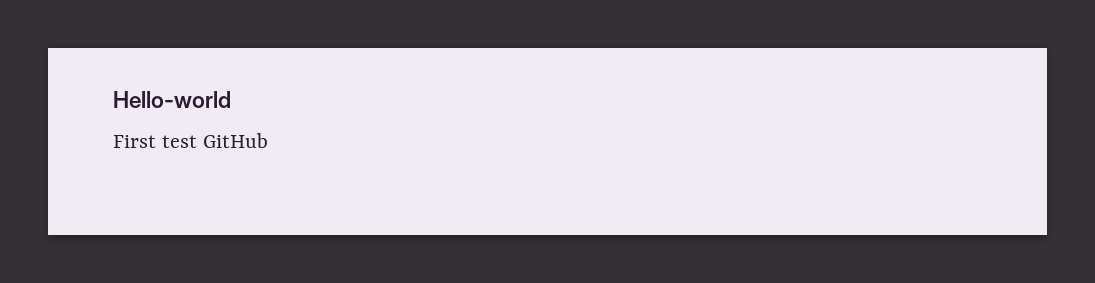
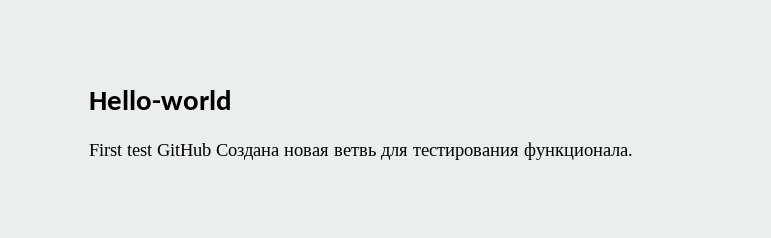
(269, 140) none -> [216,142,633,160] Создана новая ветвь для тестирования функционала.

